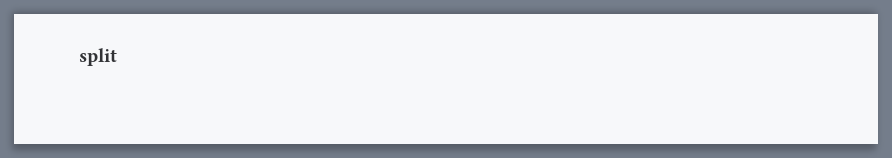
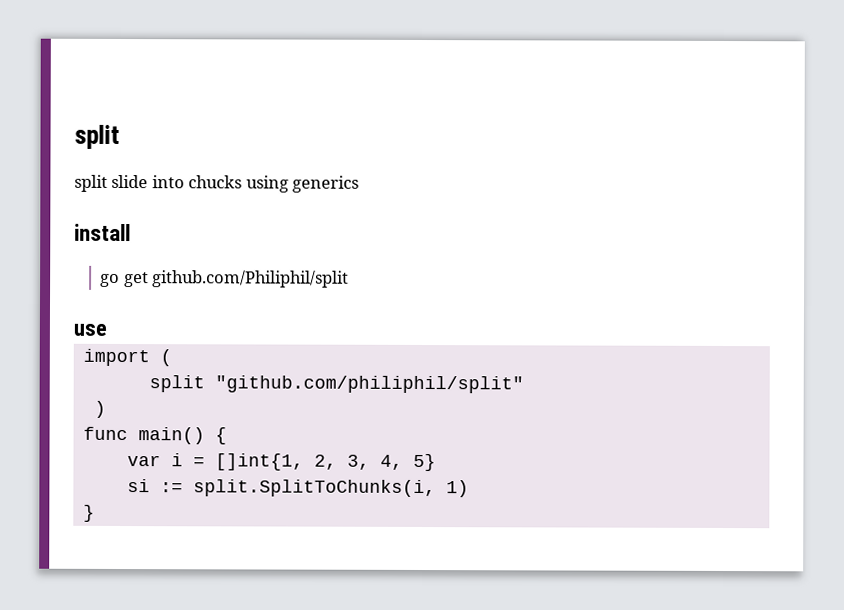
[79,48,117,66] split -> [74,124,120,149] [74,174,360,193] [74,223,131,242] [100,270,350,288] [73,323,107,336] [82,348,172,367] [148,375,524,394] [93,400,106,418] [82,426,227,445] [126,453,436,472] [126,479,469,498] [82,504,95,522] split // split slide into chucks using generics // install // go get github.com/Philiphil/split // use // import ( // split "github.com/philiphil/split" // ) // func main() { // var i = []int{1, 2, 3, 4, 5} // si := split.SplitToChunks(i, 1) // }

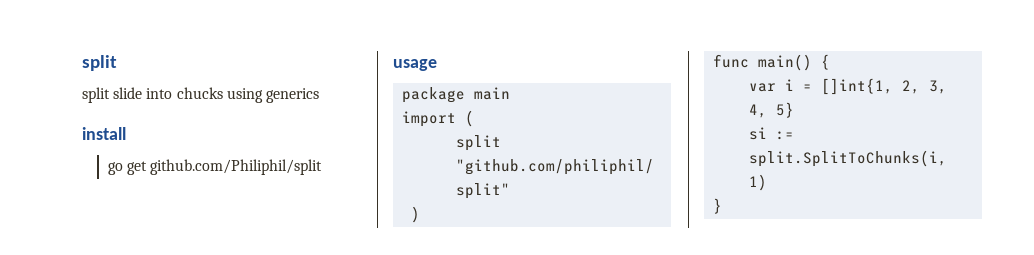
[73,323,107,336] use -> [393,59,437,71] [402,87,511,103] usage // package main

